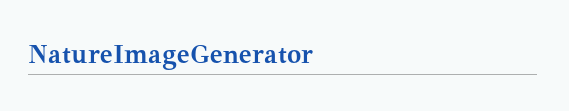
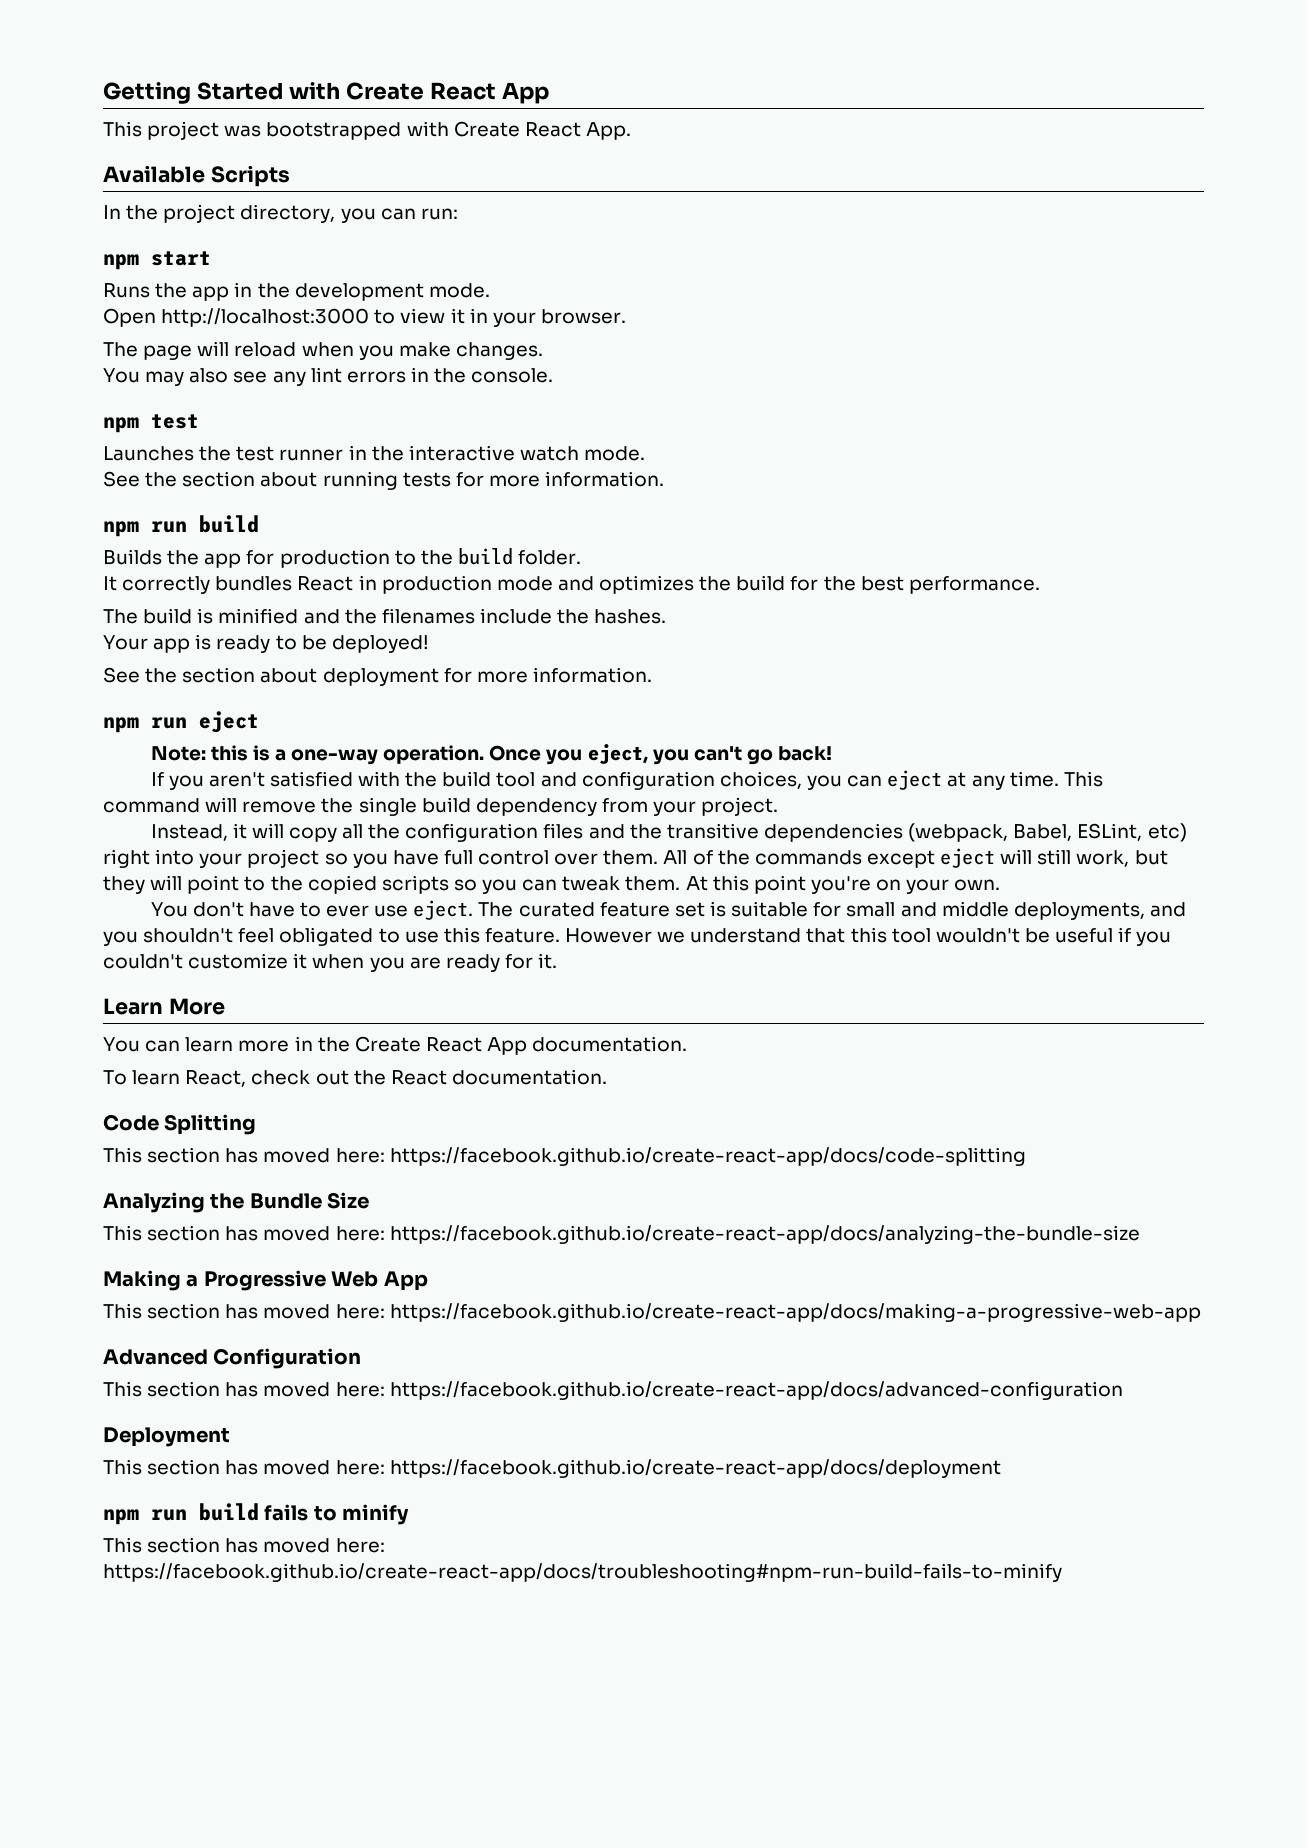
[28,44,313,70] NatureImageGenerator -> [103,82,549,104] [103,121,631,140] [103,165,290,187] [103,204,458,223] [103,251,211,270] [103,282,490,301] [103,308,626,327] [103,341,543,360] [103,367,554,386] [103,414,199,433] [103,445,646,461] [103,471,665,490] [103,515,259,537] [103,548,582,568] [103,575,1040,594] [103,608,667,624] [103,634,429,653] [103,667,652,686] [103,711,259,733] [150,744,833,765] [150,770,1103,790] [103,797,779,816] [150,823,1187,842] [103,848,1168,868] [103,875,1001,894] [150,900,1186,920] [103,927,1172,946] [103,953,558,972] [103,998,225,1015] [103,1036,688,1055] [103,1069,607,1087] [103,1114,257,1135] [103,1147,1026,1166] [103,1192,370,1213] [103,1225,1140,1244] [103,1270,428,1291] [103,1303,1201,1322] [103,1348,362,1369] [103,1381,1123,1400] [103,1427,230,1447] [103,1459,1001,1478] [103,1503,410,1525] [103,1537,385,1553] [103,1563,1062,1582] Getting Started with Create React App // This project was bootstrapped with Create React App. // Available Scripts // In the project directory, you can run: // npm start // Runs the app in the development mode. // Open http://localhost:3000 to view it in your browser. // The page will reload when you make changes. // You may also see any lint errors in the console. // npm test // Launches the test runner in the interactive watch mode. // See the section about running tests for more information. // npm run build // Builds the app for production to the build folder. // It correctly bundles React in production mode and optimizes the build for the best performance. // The build is minified and the filenames include the hashes. // Your app is ready to be deployed! // See the section about deployment for more information. // npm run eject // Note: this is a one-way operation. Once you eject, you can't go back! // If you aren't satisfied with the build tool and configuration choices, you can eject at any time. This command will remove the single build dependency from your project. // Instead, it will copy all the configuration files and the transitive dependencies (webpack, Babel, ESLint, etc) right into your project so you have full control over them. All of the commands except eject will still work, but they will point to the copied scripts so you can tweak them. At this point you're on your own. // You don't have to ever use eject. The curated feature set is suitable for small and middle deployments, and you shouldn't feel obligated to use this feature. However we understand that this tool wouldn't be useful if you couldn't customize it when you are ready for it. // Learn More // You can learn more in the Create React App documentation. // To learn React, check out the React documentation. // Code Splitting // This section has moved here: https://facebook.github.io/create-react-app/docs/code-splitting // Analyzing the Bundle Size // This section has moved here: https://facebook.github.io/create-react-app/docs/analyzing-the-bundle-size // Making a Progressive Web App // This section has moved here: https://facebook.github.io/create-react-app/docs/making-a-progressive-web-app // Advanced Configuration // This section has moved here: https://facebook.github.io/create-react-app/docs/advanced-configuration // Deployment // This section has moved here: https://facebook.github.io/create-react-app/docs/deployment // npm run build fails to minify // This section has moved here: https://facebook.github.io/create-react-app/docs/troubleshooting#npm-run-build-fails-to-minify

